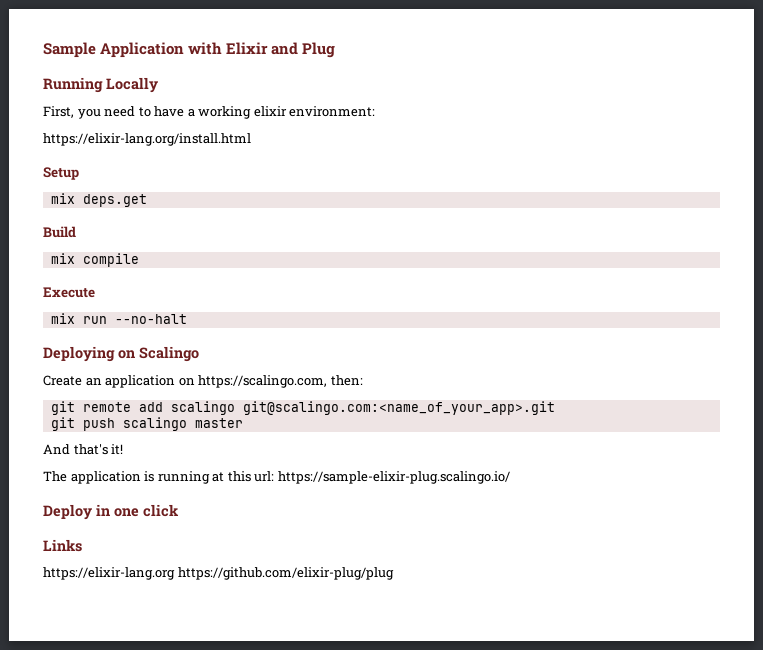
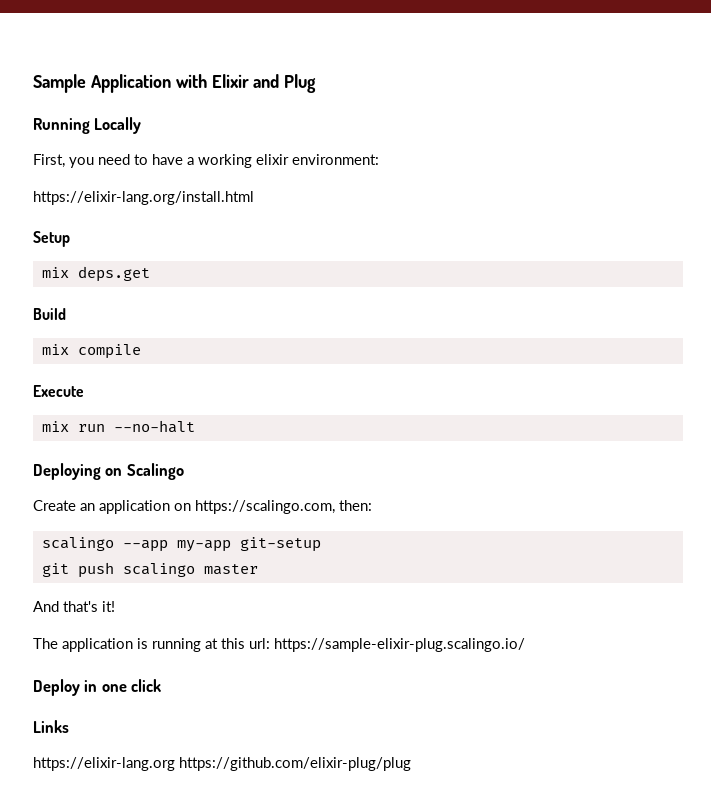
[50,401,555,415] git remote add scalingo git@scalingo.com:<name_of_your_app>.git -> [41,537,321,552] scalingo --app my-app git-setup

